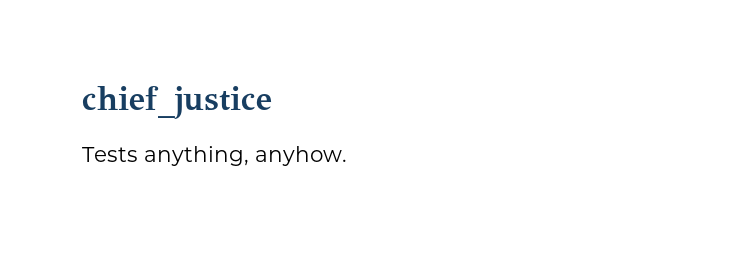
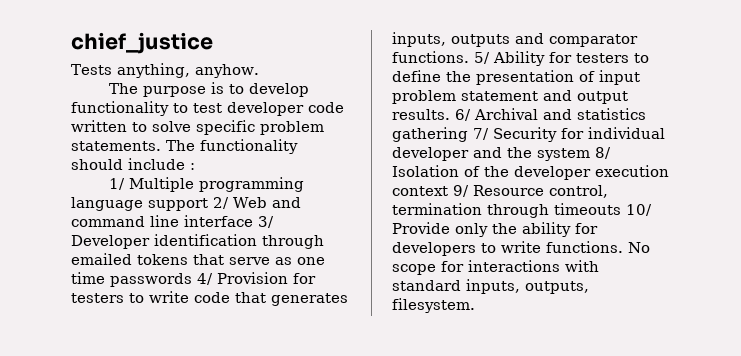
(347, 156) none -> [109,82,310,97] [71,101,344,116] [71,120,324,135] [71,139,298,154] [71,158,195,170] [109,177,305,192] [71,197,301,211] [71,215,274,228] [71,234,324,249] [71,253,325,265] [71,272,316,287] [71,291,348,306] [392,32,638,47] [392,51,649,66] [392,70,640,85] [392,90,628,104] [392,108,646,121] [392,127,665,142] [392,147,611,161] [392,165,669,180] [392,185,608,198] [392,203,652,218] [392,222,598,237] [392,241,650,256] [392,260,599,275] [392,279,589,294] [392,298,475,313] // The purpose is to develop functionality to test developer code written to solve specific problem statements. The functionality should include : // 1/ Multiple programming language support 2/ Web and command line interface 3/ Developer identification through emailed tokens that serve as one time passwords 4/ Provision for testers to write code that generates inputs, outputs and comparator functions. 5/ Ability for testers to define the presentation of input problem statement and output results. 6/ Archival and statistics gathering 7/ Security for individual developer and the system 8/ Isolation of the developer execution context 9/ Resource control, termination through timeouts 10/ Provide only the ability for developers to write functions. No scope for interactions with standard inputs, outputs, filesystem.

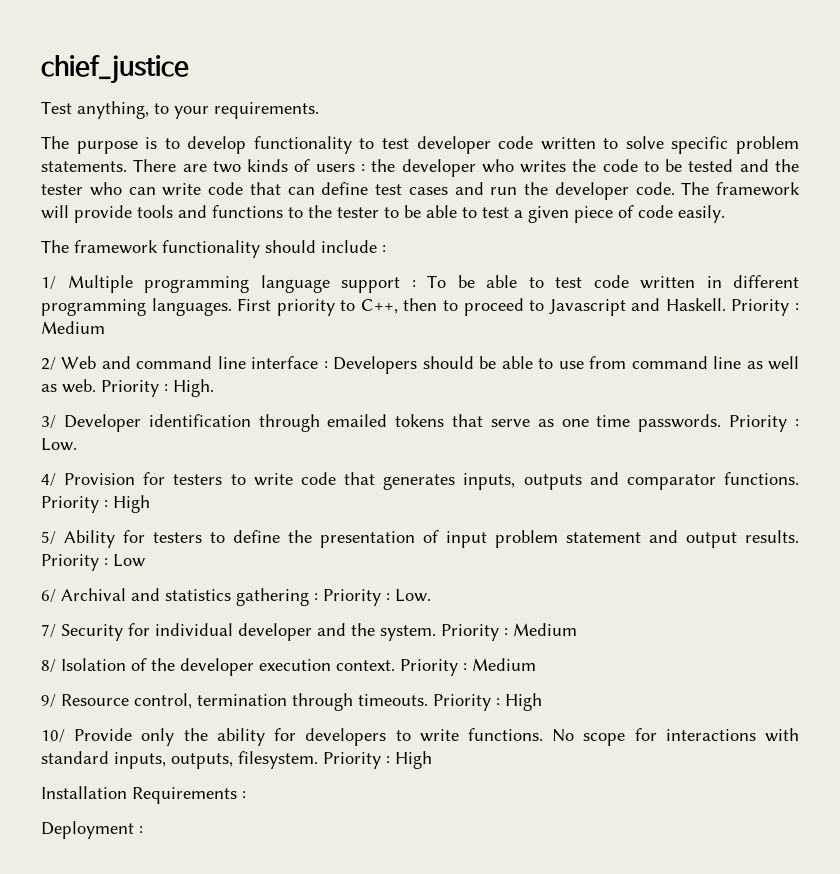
[71,63,259,78] Tests anything, anyhow. -> [41,101,319,119] Test anything, to your requirements.
[166,140,195,151] The -> [133,159,800,177] [41,182,800,200] [41,205,725,223] [41,240,158,254] There are two kinds of users : the developer who writes the code to be tested and the tester who can write code that can define test cases and run the developer code. The framework will provide tools and functions to the tester to be able to test a given piece of code easily. // The framework
(208, 204) none -> [411,275,799,289] [41,298,799,316] [41,321,105,334] : To be able to test code written in different programming languages. First priority to C++, then to proceed to Javascript and Haskell. Priority : Medium //
(253, 221) none -> [323,356,800,374] [41,379,214,397] : Developers should be able to use from command line as well as web. Priority : High. //
[110,273,192,287] passwords -> [638,414,799,432] [41,438,77,451] passwords. Priority : Low. //
(469, 57) none -> [41,495,150,513] Priority : High //
(450, 114) none -> [41,554,145,571] Priority : Low //
(468, 134) none -> [314,589,431,606] : Priority : Low. //
[537,148,590,161] system -> [380,623,577,641] system. Priority : Medium //
[392,186,448,196] context -> [336,658,536,676] context. Priority : Medium //
[554,203,621,215] timeouts -> [358,693,542,711] timeouts. Priority : High //
(475, 305) none -> [323,751,432,769] [41,786,246,804] [41,821,143,839] Priority : High // Installation Requirements : // Deployment :

